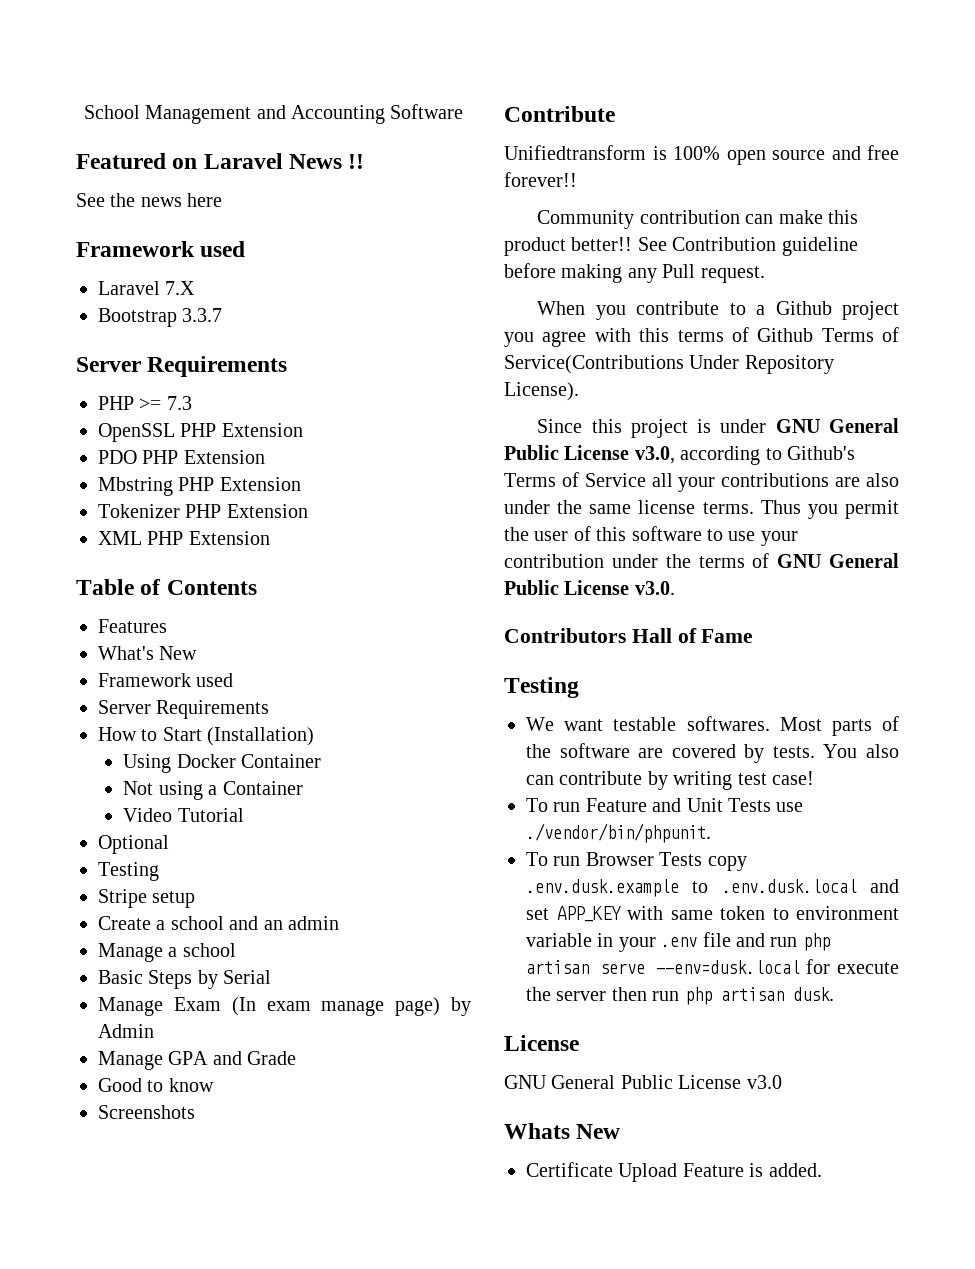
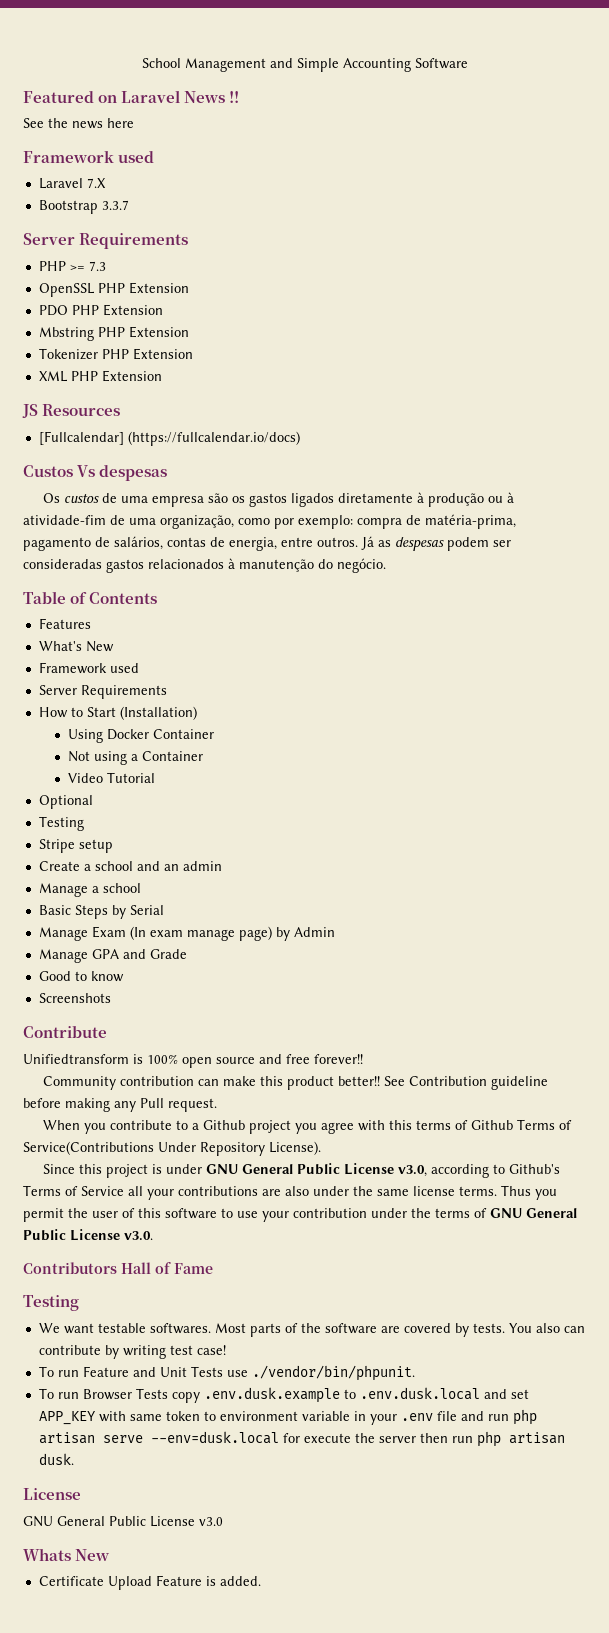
(286, 112) none -> [296,58,339,72] Simple
(270, 538) none -> [22,404,121,418] [38,431,300,446] [23,465,168,481] [43,492,515,507] [23,514,516,529] [23,536,511,551] [23,558,386,573] // JS Resources // [Fullcalendar] (https://fullcalendar.io/docs) // Custos Vs despesas // Os custos de uma empresa são os gastos ligados diretamente à produção ou à atividade-fim de uma organização, como por exemplo: compra de matéria-prima, pagamento de salários, contas de energia, entre outros. Já as despesas podem ser consideradas gastos relacionados à manutenção do negócio.

